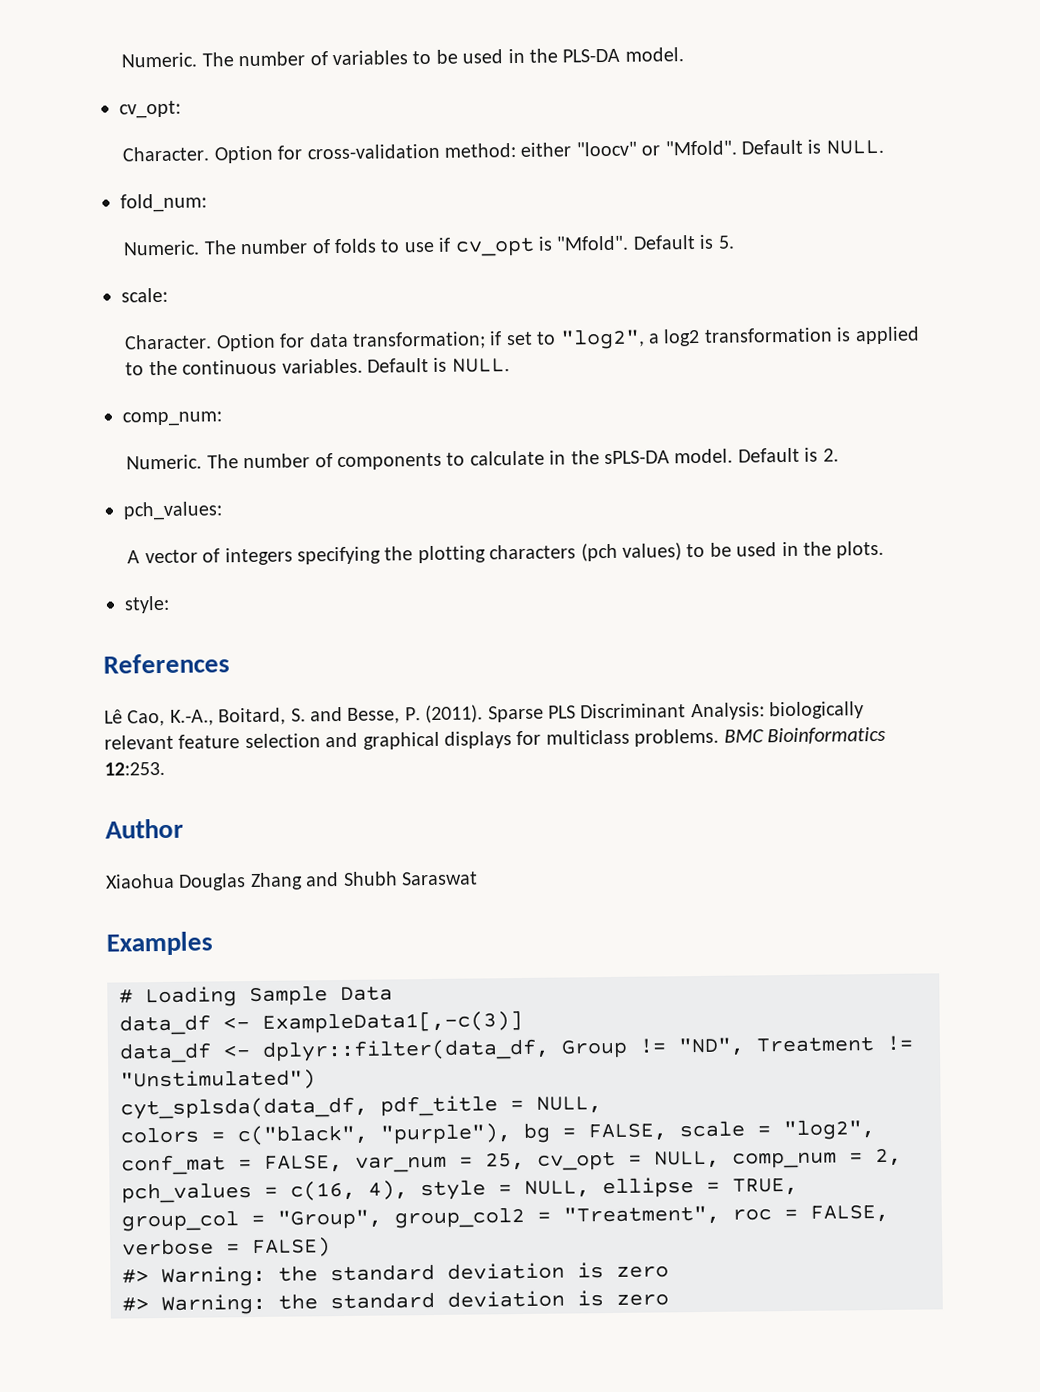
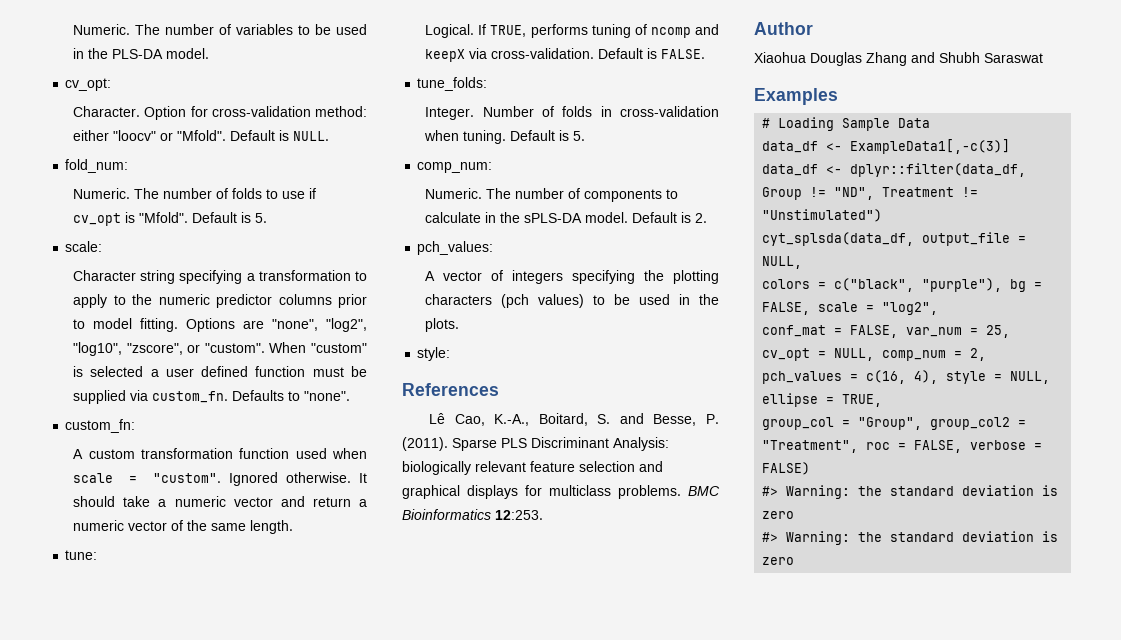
[124,326,920,352] [125,357,510,376] Character. Option for data transformation; if set to "log2", a log2 transformation is applied to the continuous variables. Default is NULL. -> [73,270,367,284] [73,294,367,308] [73,318,367,332] [73,342,368,356] [73,366,367,377] [73,390,351,404] [65,419,136,433] [73,448,367,459] [73,472,367,486] [73,496,367,507] [73,520,294,534] [65,550,98,560] [425,24,719,38] [425,48,706,62] [417,77,488,91] [425,106,719,120] [424,130,586,144] Character string specifying a transformation to apply to the numeric predictor columns prior to model fitting. Options are "none", "log2", "log10", "zscore", or "custom". When "custom" is selected a user defined function must be supplied via custom_fn. Defaults to "none". // custom_fn: // A custom transformation function used when scale = "custom". Ignored otherwise. It should take a numeric vector and return a numeric vector of the same length. // tune: // Logical. If TRUE, performs tuning of ncomp and keepX via cross‑validation. Default is FALSE. // tune_folds: // Integer. Number of folds in cross‑validation when tuning. Default is 5.
[380,1095,498,1117] pdf_title -> [922,232,1011,246] output_file

